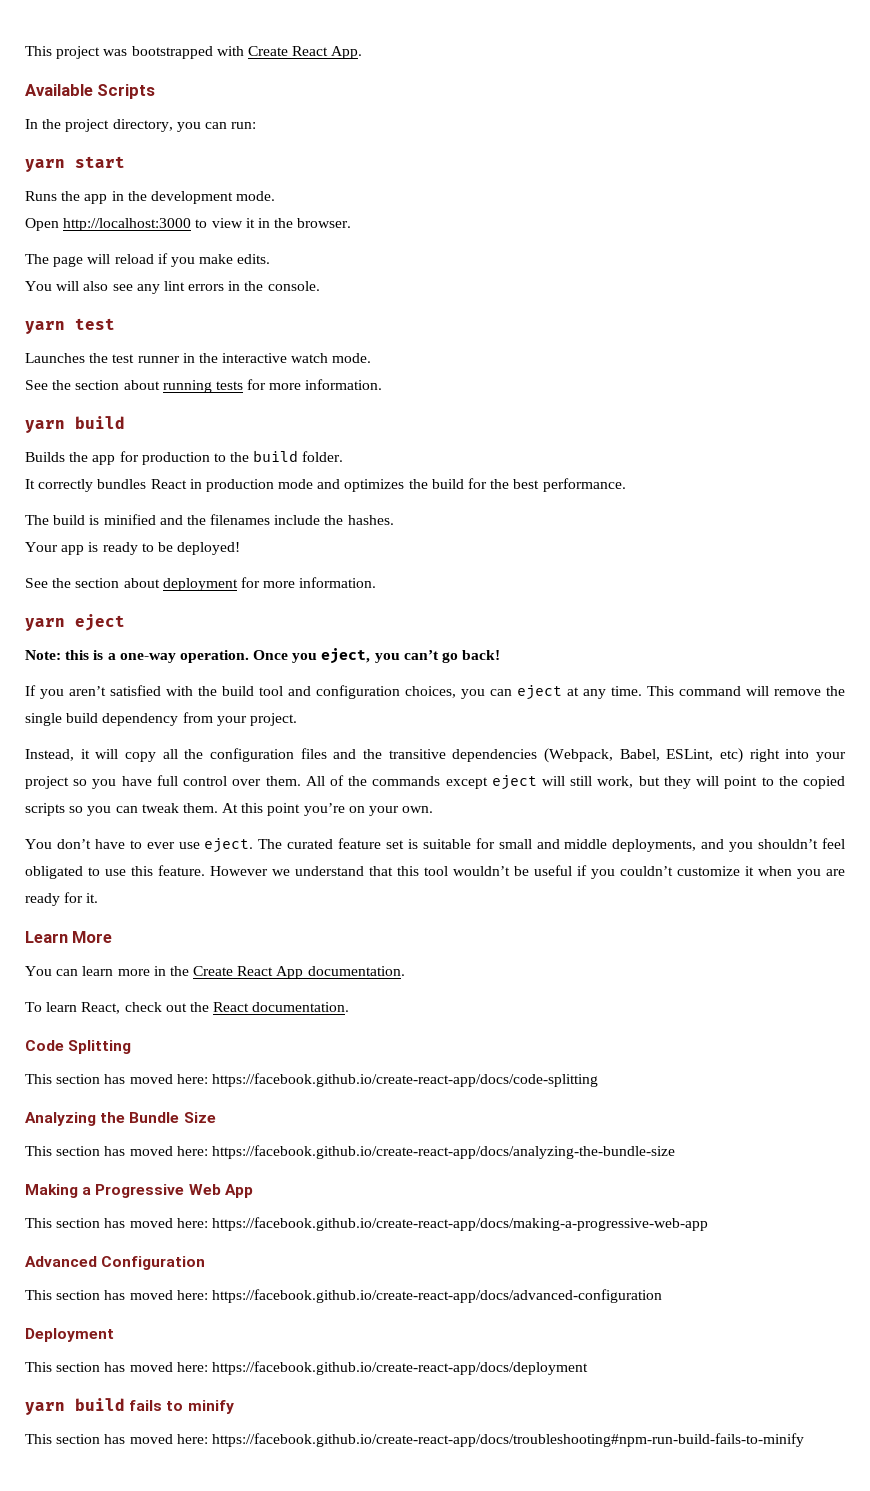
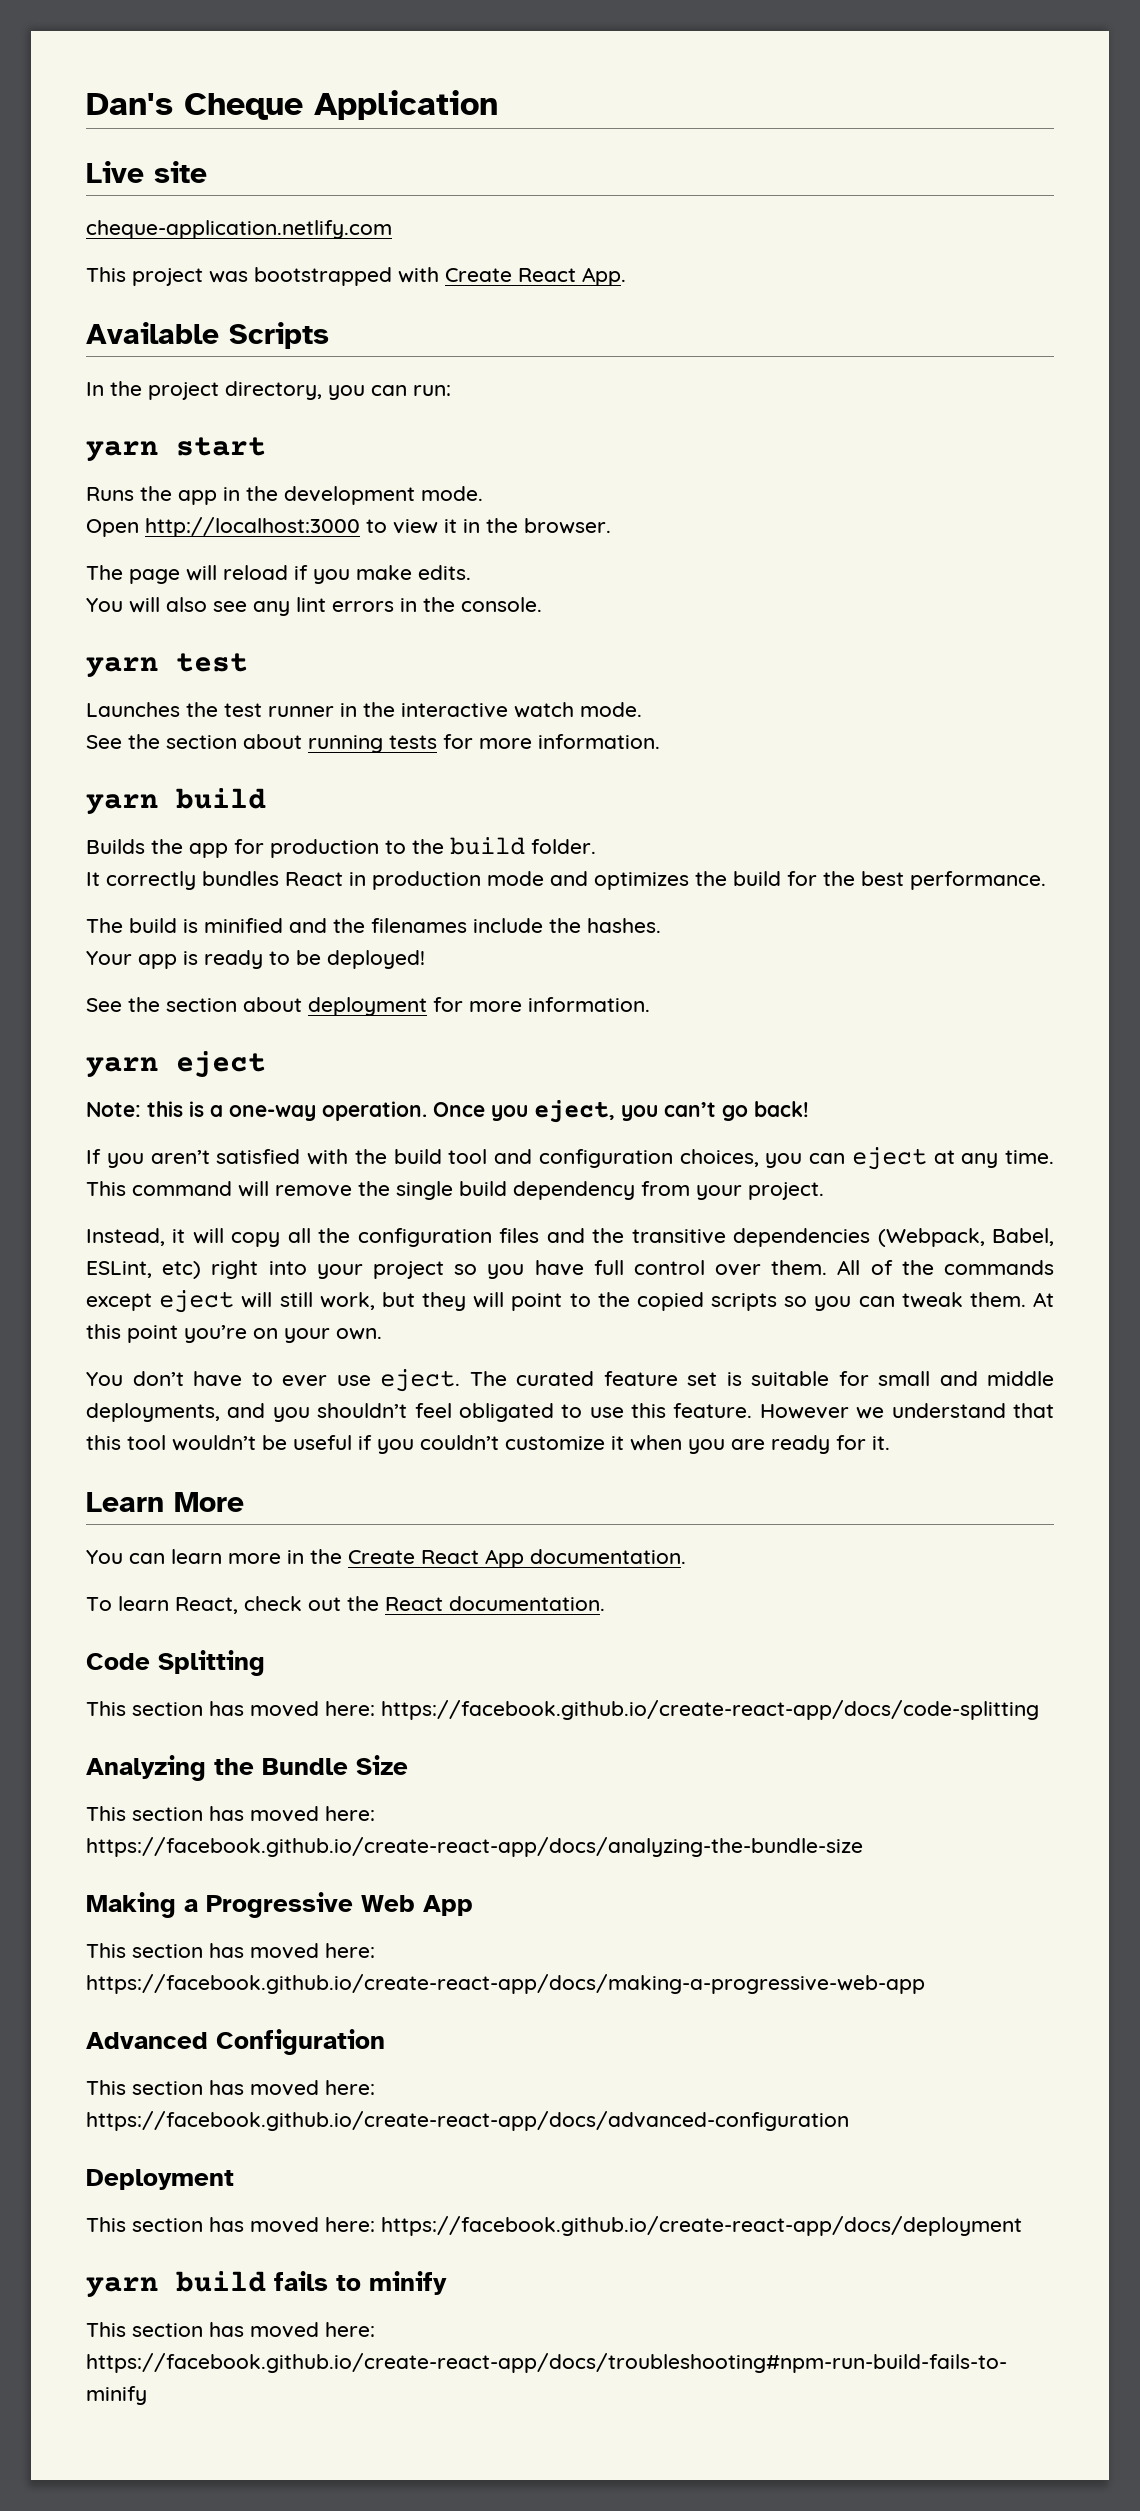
(25, 51) none -> [86,90,498,120] [86,161,207,183] [86,220,392,239] Dan's Cheque Application // Live site // cheque-application.netlify.com //

